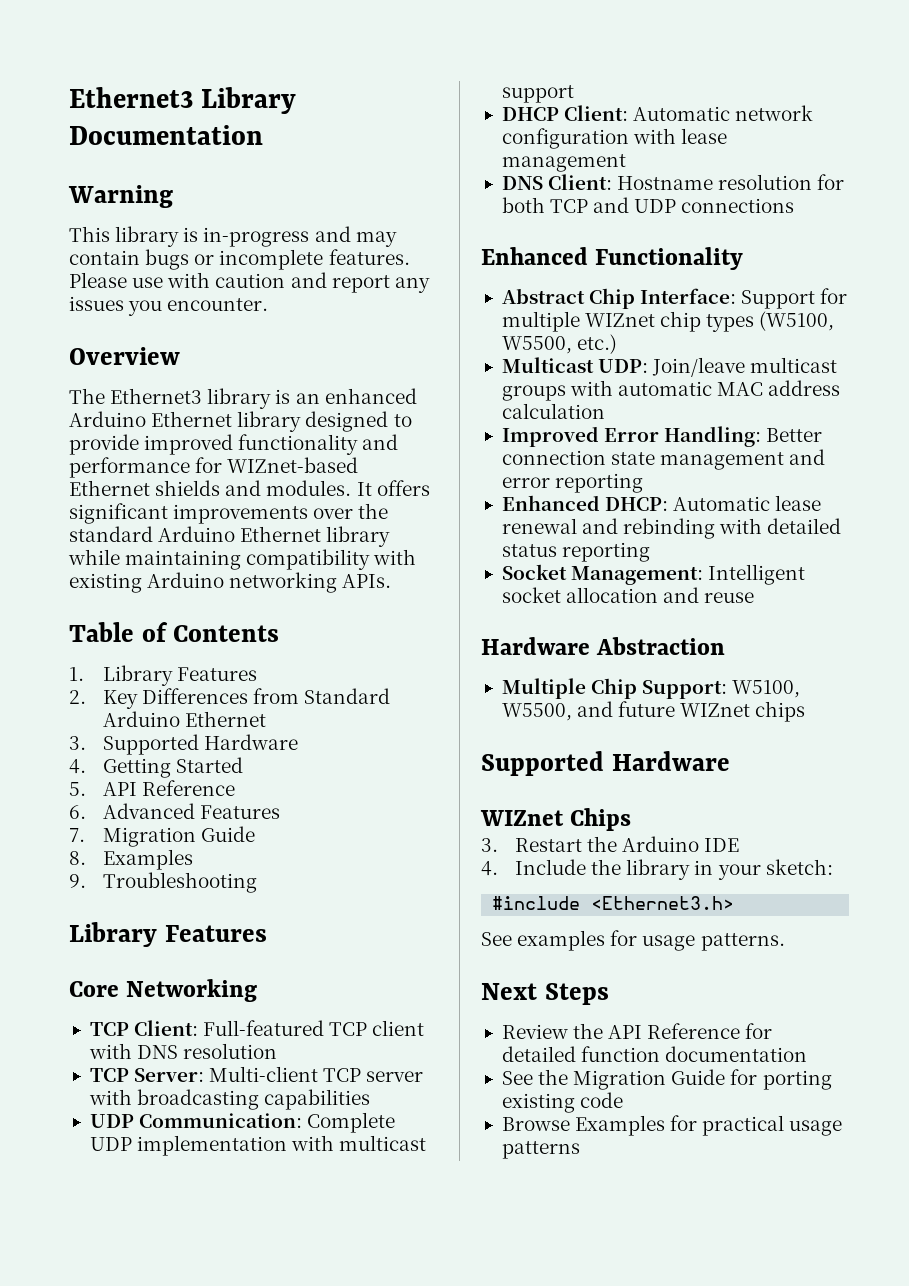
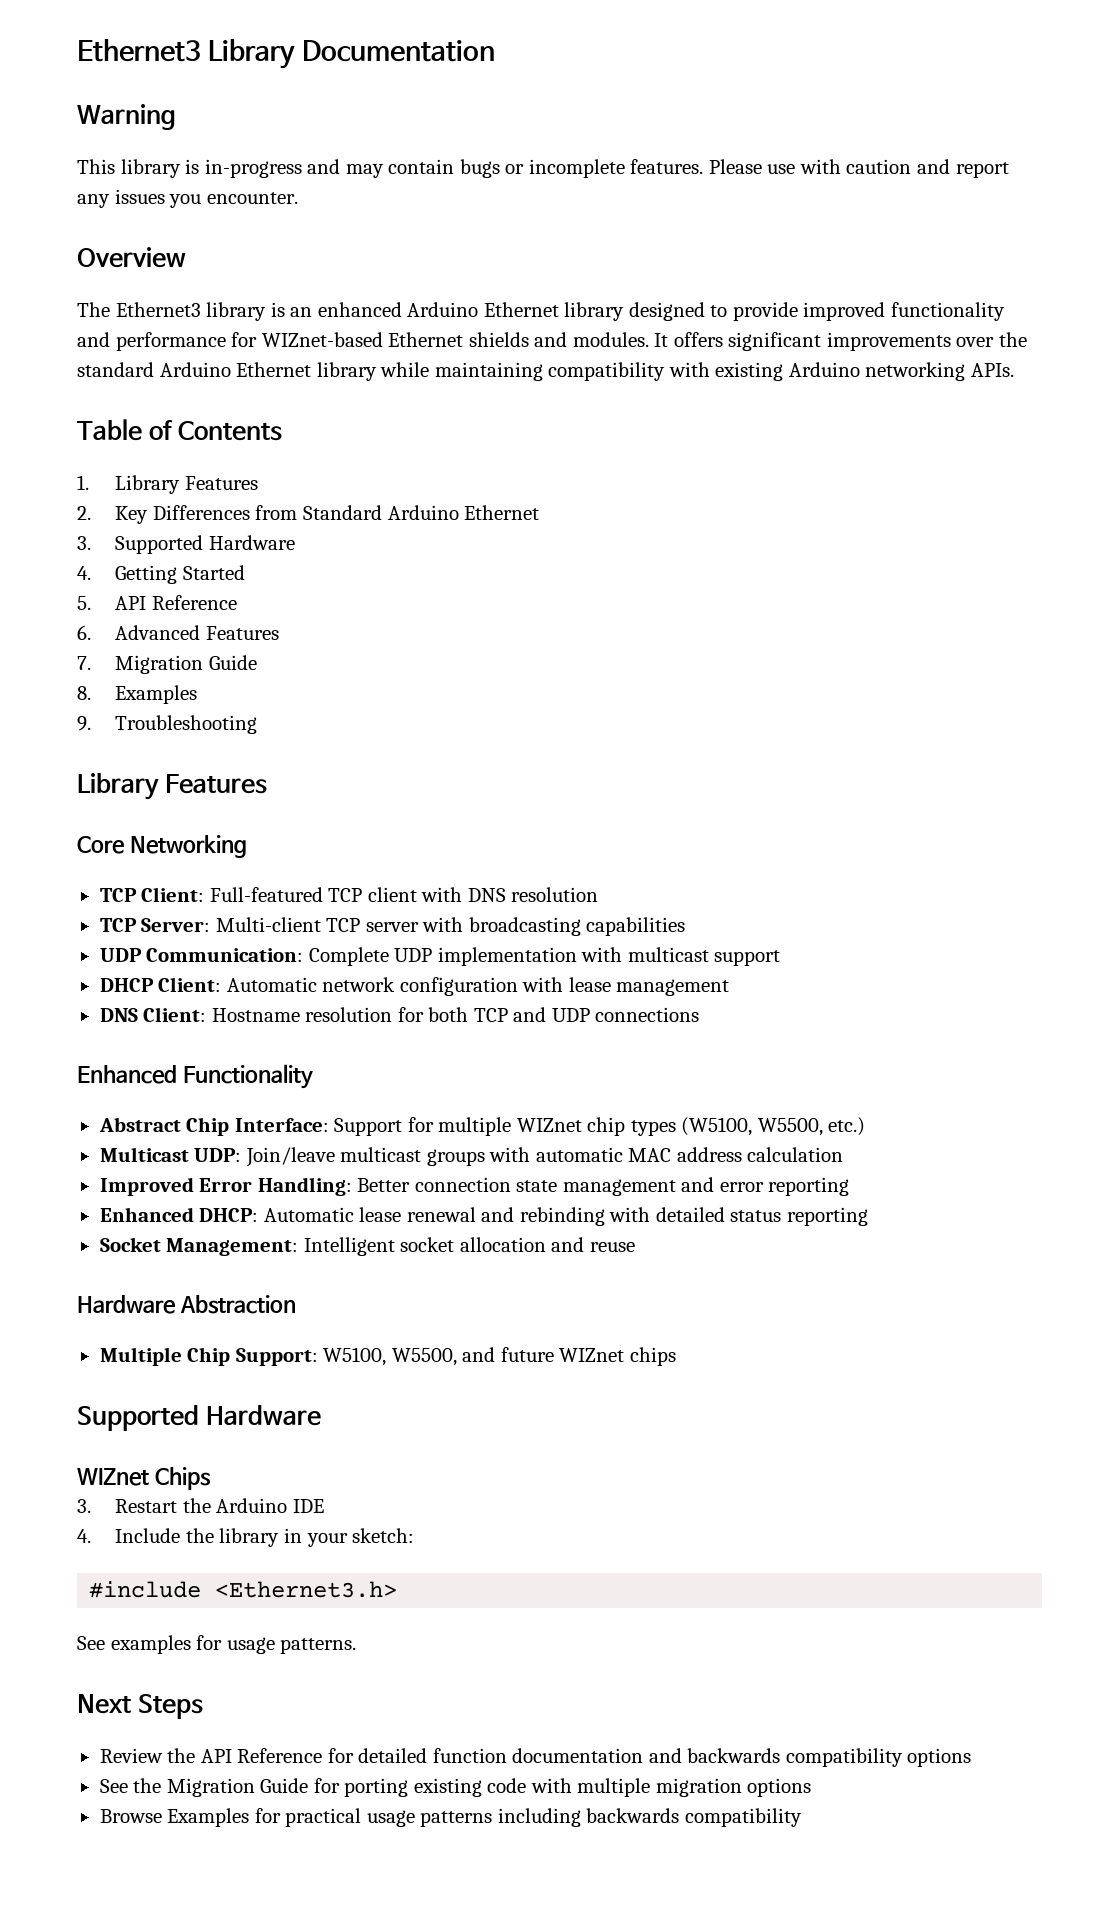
(808, 1054) none -> [648,1748,972,1767] and backwards compatibility options
(624, 1100) none -> [530,1778,812,1797] with multiple migration options
(580, 1150) none -> [497,1808,802,1827] including backwards compatibility

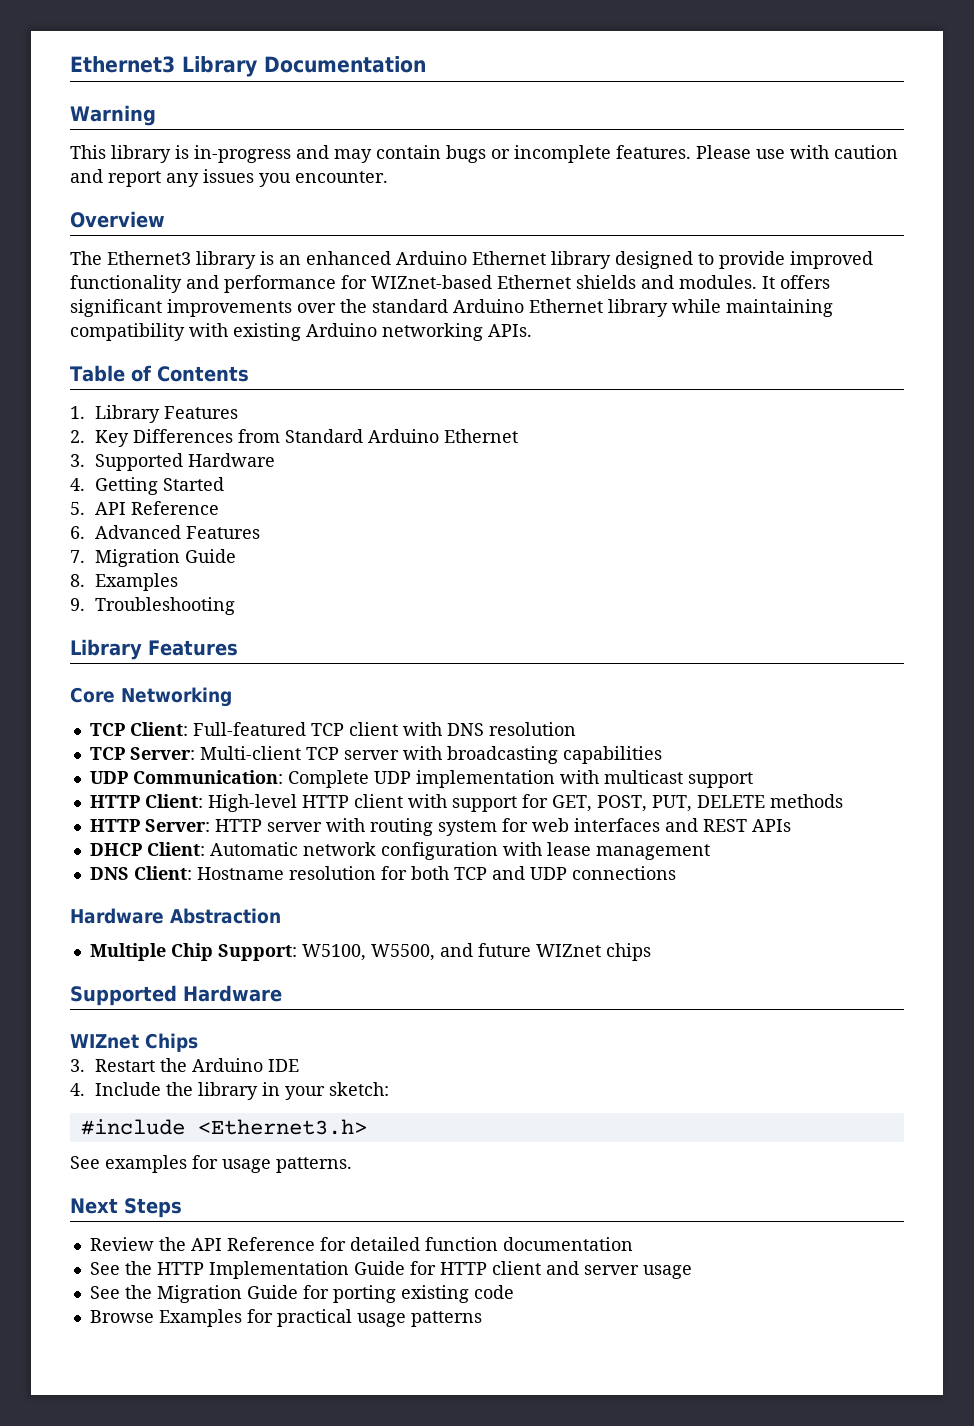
(781, 958) none -> [89,794,843,812] [89,818,791,836] // HTTP Client: High-level HTTP client with support for GET, POST, PUT, DELETE methods // HTTP Server: HTTP server with routing system for web interfaces and REST APIs
[77,1064,313,1089] [98,1117,866,1136] [99,1147,844,1167] [99,1177,850,1196] [99,1207,868,1226] [99,1237,635,1256] // Enhanced Functionality // Abstract Chip Interface: Support for multiple WIZnet chip types (W5100, W5500, etc.) // Multicast UDP: Join/leave multicast groups with automatic MAC address calculation // Improved Error Handling: Better connection state management and error reporting // Enhanced DHCP: Automatic lease renewal and rebinding with detailed status reporting // Socket Management: Intelligent socket allocation and reuse -> (676, 873) none
[648,1748,972,1767] and backwards compatibility options -> [89,1261,692,1279] // See the HTTP Implementation Guide for HTTP client and server usage
[530,1778,812,1797] with multiple migration options -> (514, 1292) none
[497,1808,802,1827] including backwards compatibility -> (482, 1319) none

